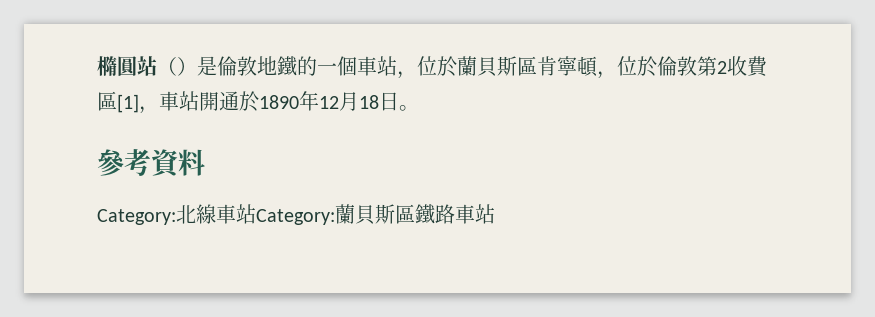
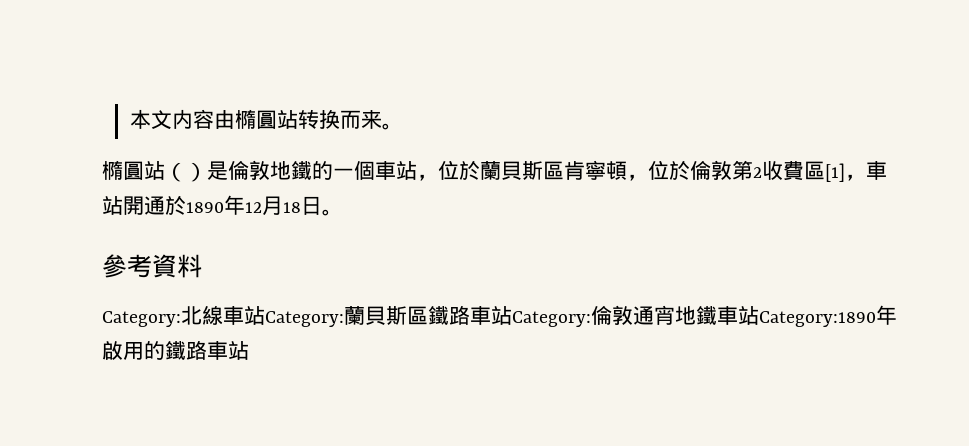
(97, 66) none -> [129,109,403,130] 本文内容由橢圓站转换而来。 //
(495, 214) none -> [512,305,897,327] [102,340,249,360] Category:倫敦通宵地鐵車站Category:1890年啟用的鐵路車站

